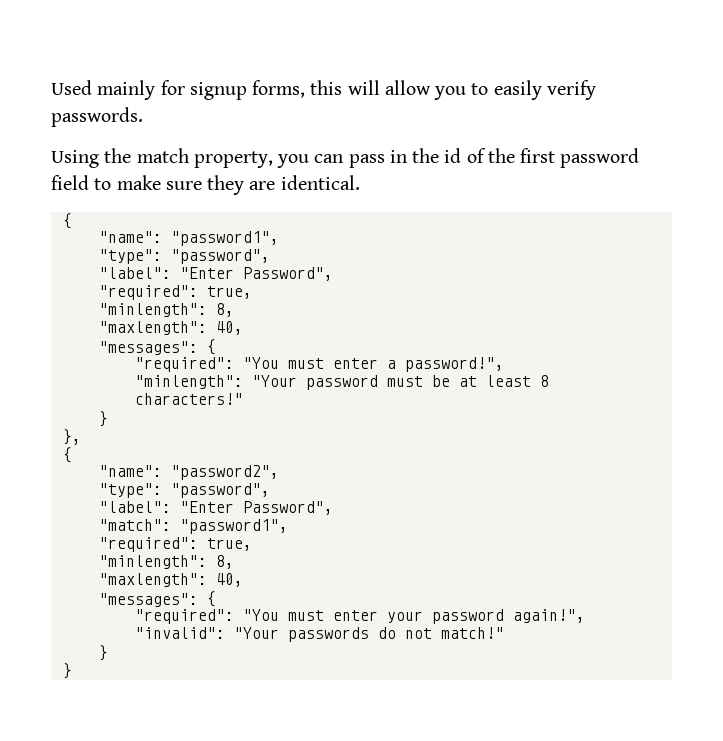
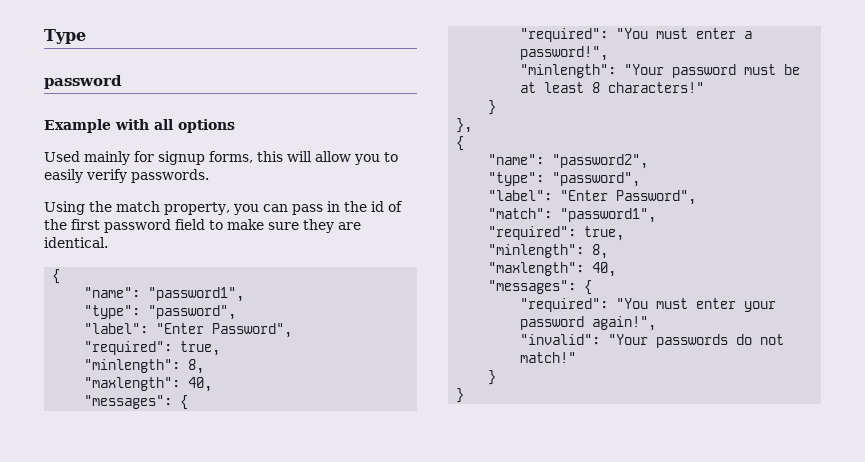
(51, 87) none -> [44,29,86,44] [44,75,122,89] [44,119,235,133] Type // password // Example with all options //

